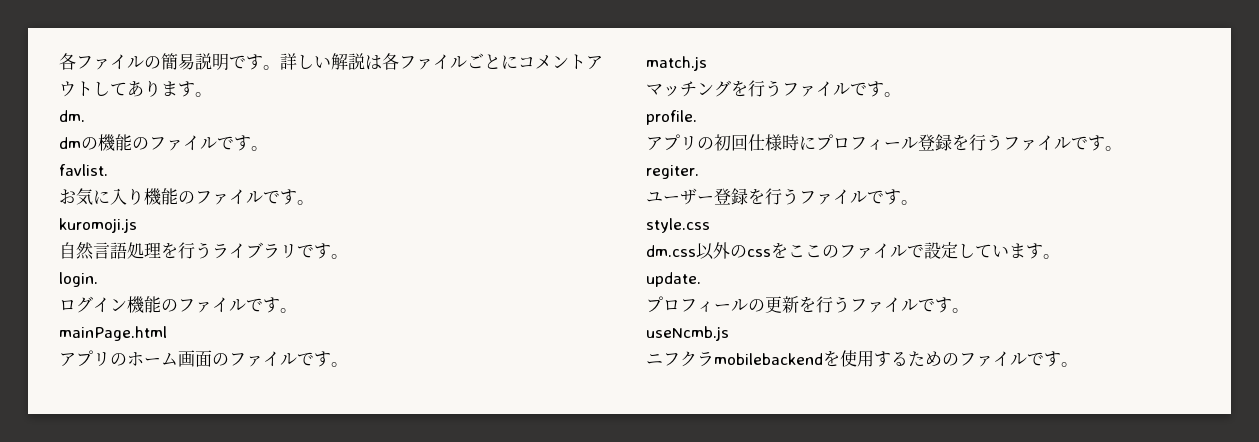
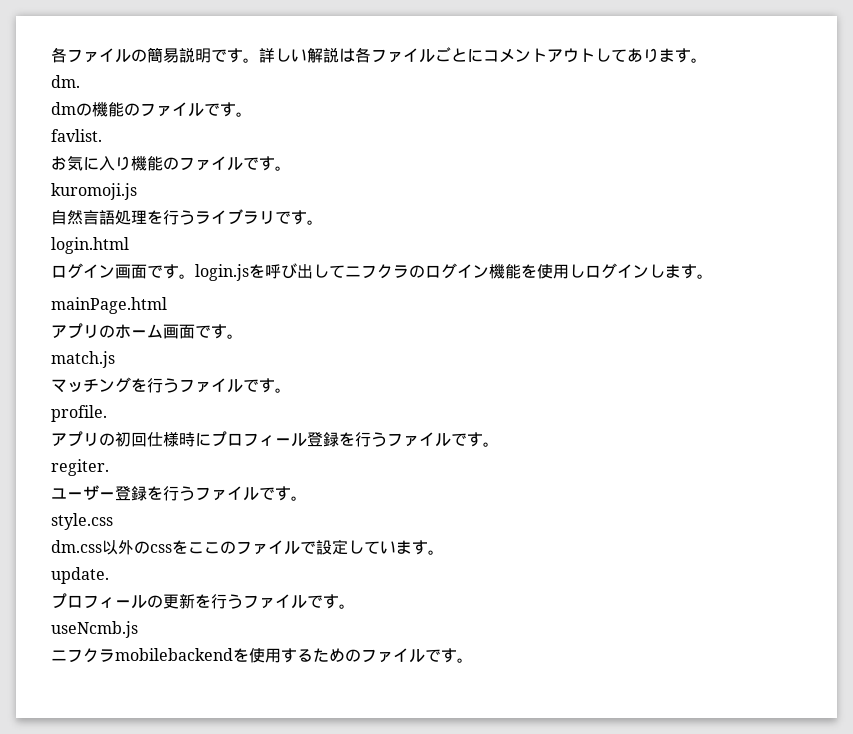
[59,272,98,287] [59,296,263,313] login. // ログイン機能のファイルで -> [51,237,129,254] [51,263,681,281] login.html // ログイン画面です。login.jsを呼び出してニフクラのログイン機能を使用しログインしま
[212,351,297,367] のファイル -> (195, 331) none

